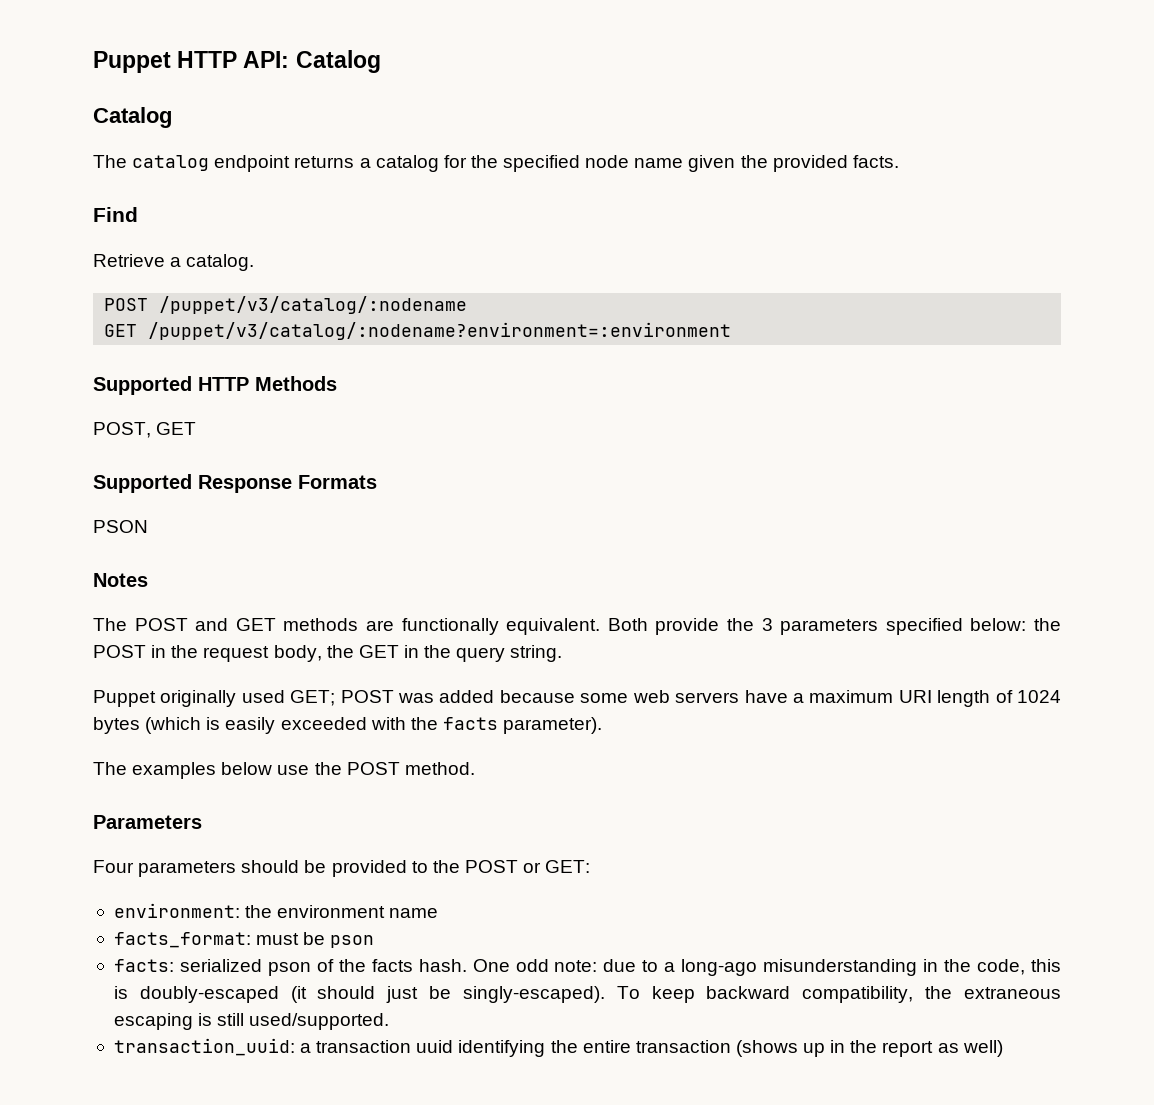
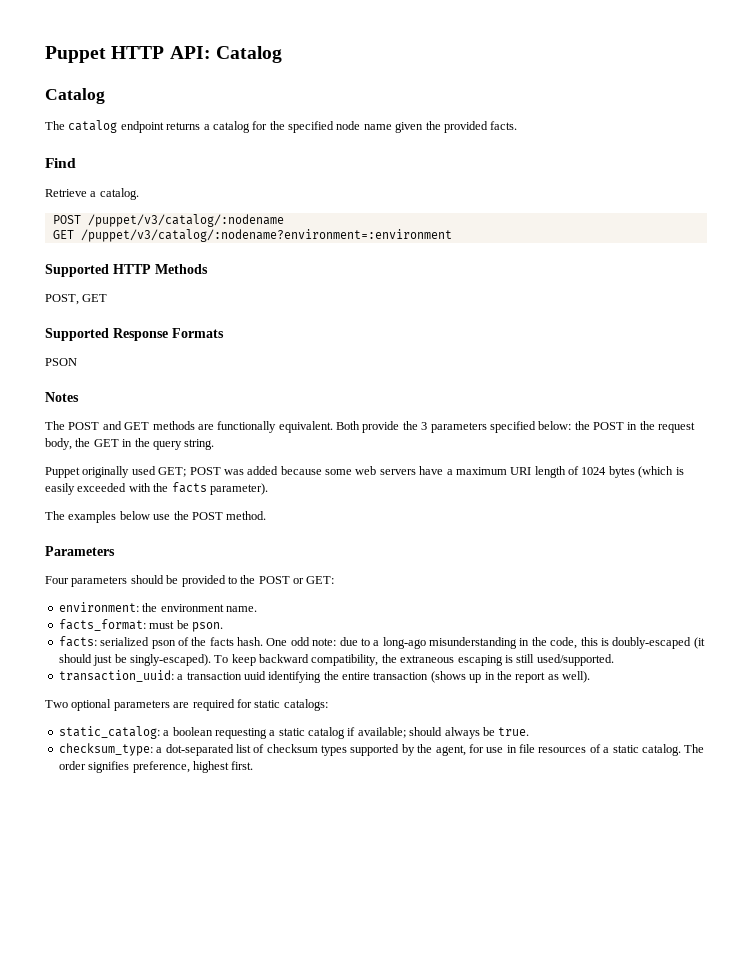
[389,908,439,918] name -> [225,606,257,612] name.
[330,935,375,948] pson -> [191,622,223,632] pson.
[962,1040,1003,1057] well) -> [562,671,590,683] [45,699,328,711] [58,726,530,739] [58,743,705,756] [58,761,254,773] well). // Two optional parameters are required for static catalogs: // static_catalog: a boolean requesting a static catalog if available; should always be true. // checksum_type: a dot-separated list of checksum types supported by the agent, for use in file resources of a static catalog. The order signifies preference, highest first.

